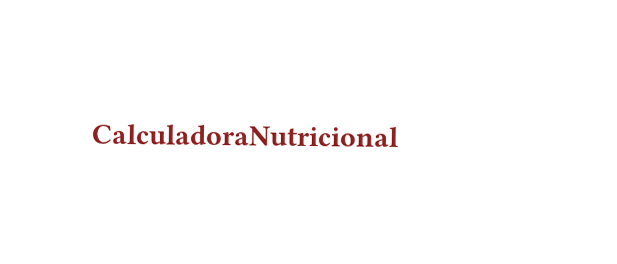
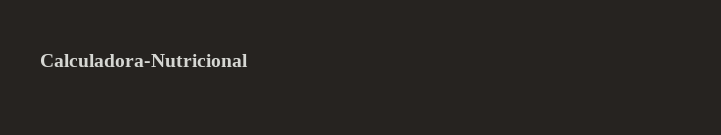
[91,123,400,147] CalculadoraNutricional -> [40,54,248,67] Calculadora-Nutricional

